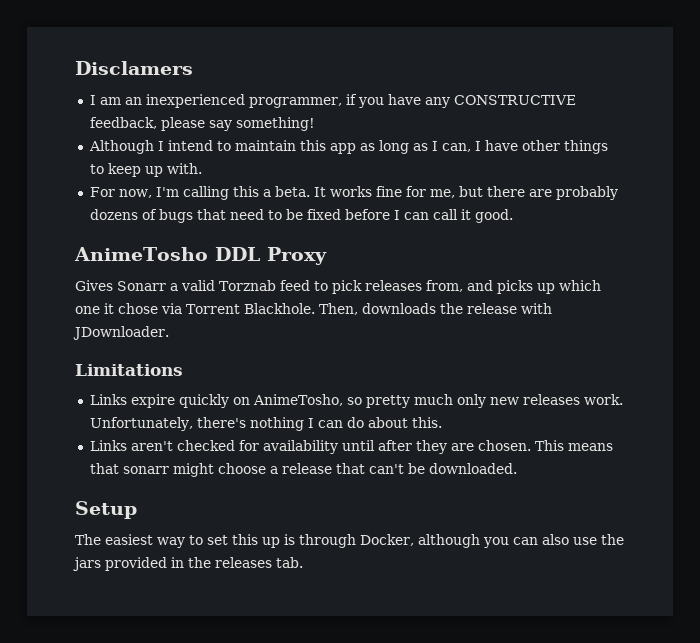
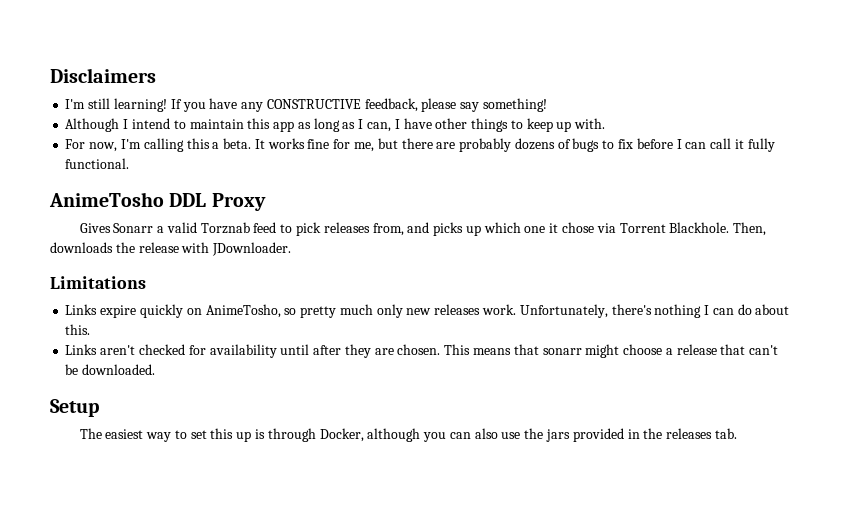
[75,61,193,75] [89,94,357,108] Disclamers // I am an inexperienced programmer, if -> [50,68,156,83] [65,98,182,112] Disclaimers // I'm still learning! If
[196,209,341,220] that need to be fixed -> [602,139,633,149] to fix
[474,209,513,223] good. -> [747,138,775,152] [65,158,130,169] fully functional.

